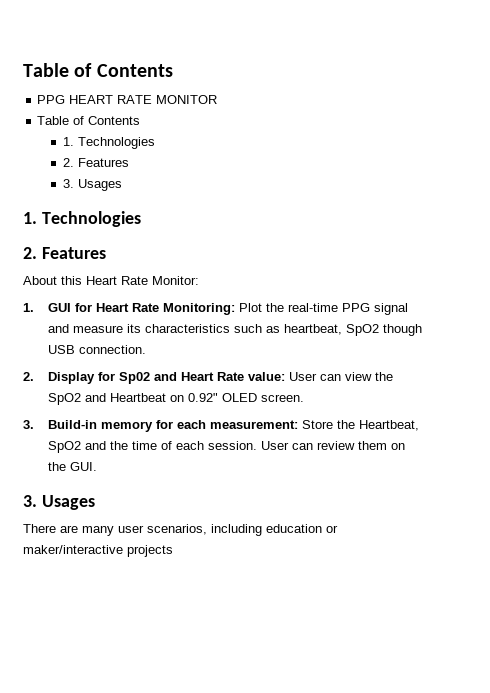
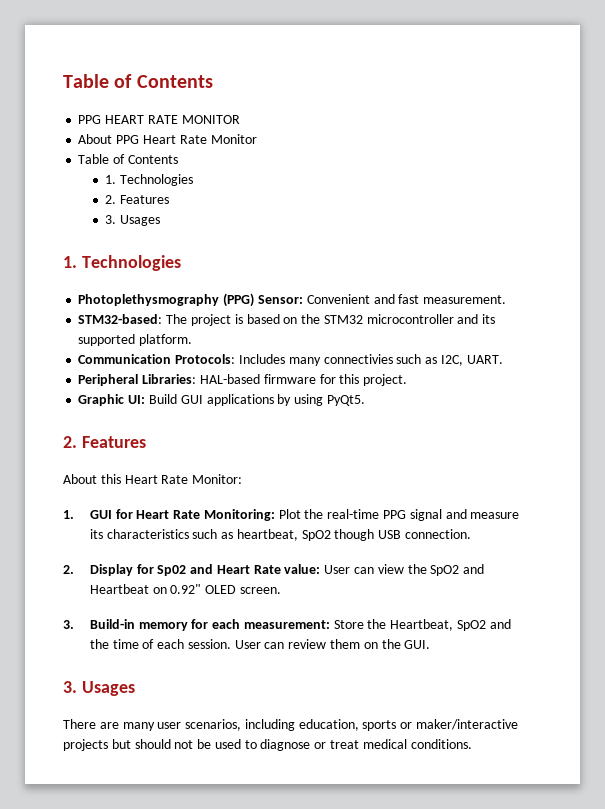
(218, 99) none -> [78,134,257,144] // About PPG Heart Rate Monitor
(141, 219) none -> [78,293,507,307] [78,314,496,326] [78,334,193,346] [78,354,503,366] [78,374,408,386] [78,394,365,406] // Photoplethysmography (PPG) Sensor: Convenient and fast measurement. // STM32-based: The project is based on the STM32 microcontroller and its supported platform. // Communication Protocols: Includes many connectivies such as I2C, UART. // Peripheral Libraries: HAL-based firmware for this project. // Graphic UI: Build GUI applications by using PyQt5.
[266,524,322,533] education -> [298,719,397,731] education, sports
(173, 551) none -> [111,739,472,751] but should not be used to diagnose or treat medical conditions.

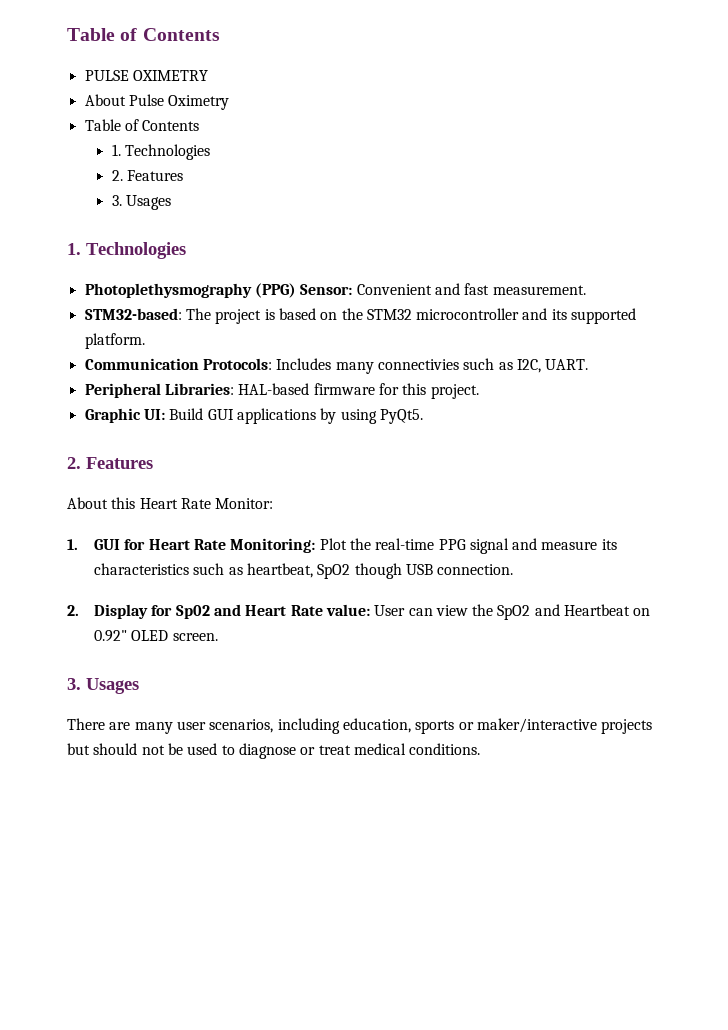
[63,74,213,88] [78,115,240,124] [78,134,257,144] Table of Contents // PPG HEART RATE MONITOR // About PPG Heart Rate Monitor -> [67,28,220,41] [84,70,208,81] [84,94,230,110] Table of Contents // PULSE OXIMETRY // About Pulse Oximetry
[63,619,511,631] [89,639,431,649] // 3. Build-in memory for each measurement: Store the Heartbeat, SpO2 and the time of each session. User can review them on the GUI. -> (218, 637) none

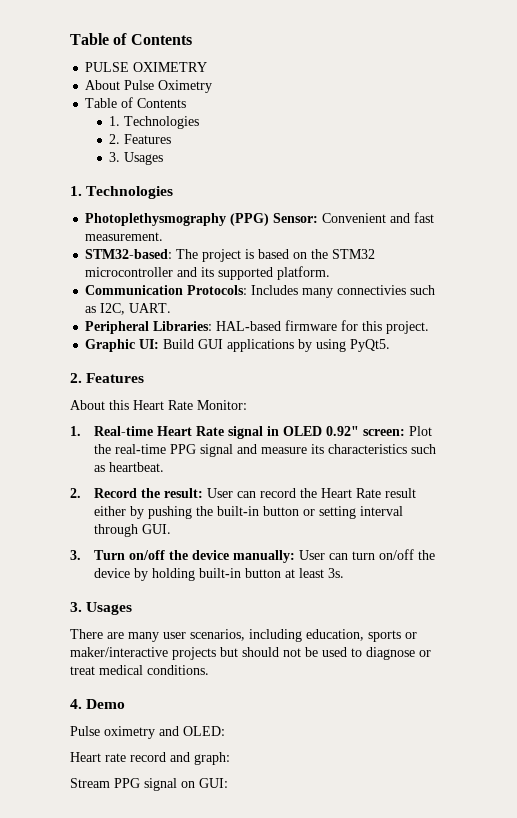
[93,538,316,553] GUI for Heart Rate Monitoring: -> [94,426,406,439] Real-time Heart Rate signal in OLED 0.92" screen:
[246,563,514,579] [67,604,651,620] [93,630,218,642] heartbeat, SpO2 though USB connection. // 2. Display for Sp02 and Heart Rate value: User can view the SpO2 and Heartbeat on 0.92" OLED screen. -> [109,462,165,472] [70,488,417,498] [94,506,404,519] [94,524,172,537] [70,549,436,563] [94,568,345,581] heartbeat. // 2. Record the result: User can record the Heart Rate result either by pushing the built-in button or setting interval through GUI. // 3. Turn on/off the device manually: User can turn on/off the device by holding built-in button at least 3s.
(481, 749) none -> [70,699,126,709] [70,726,225,739] [70,752,230,765] [70,778,228,791] // 4. Demo // Pulse oximetry and OLED: // Heart rate record and graph: // Stream PPG signal on GUI:

